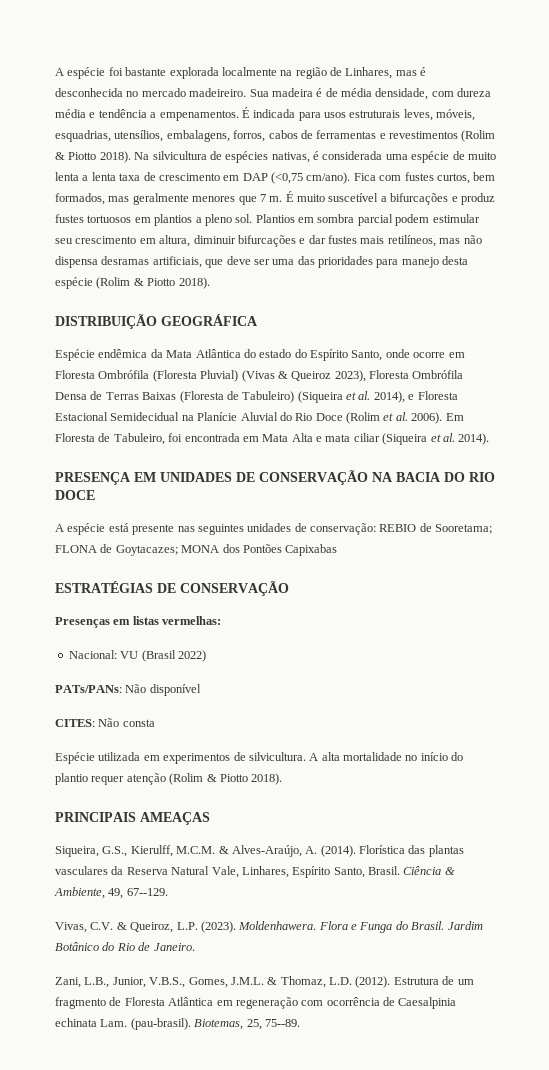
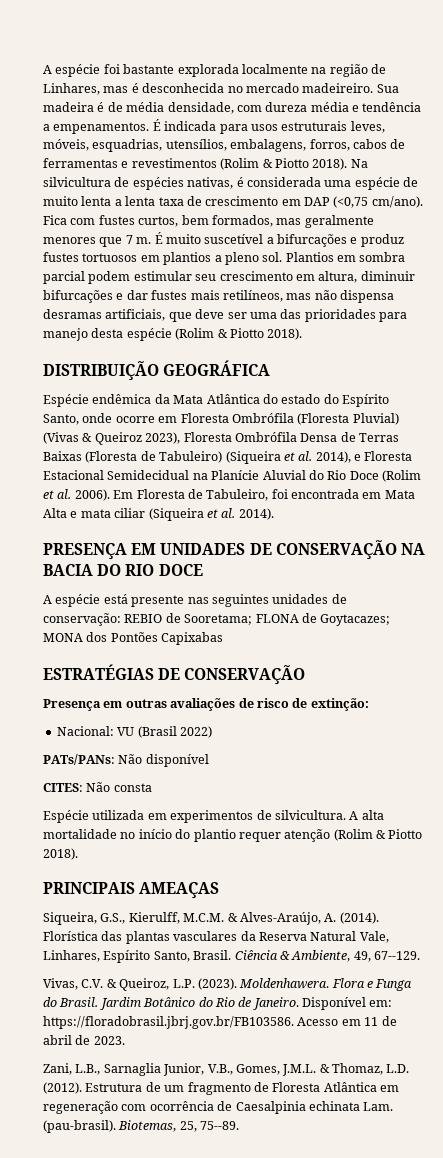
[55,616,222,628] Presenças em listas vermelhas: -> [43,698,369,711] Presença em outras avaliações de risco de extinção:
(195, 947) none -> [302,997,393,1010] [43,1016,397,1029] [43,1035,125,1045] Disponível em: https://floradobrasil.jbrj.gov.br/FB103586. Acesso em 11 de abril de 2023.
[112,977,186,988] Junior, V.B.S., -> [103,1063,233,1076] Sarnaglia Junior, V.B.,

